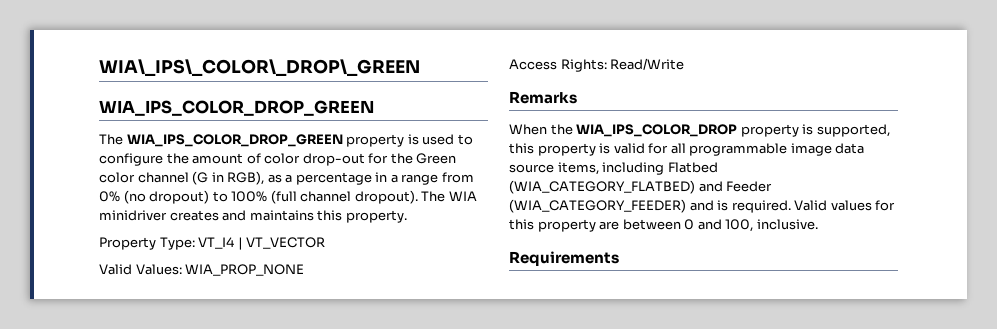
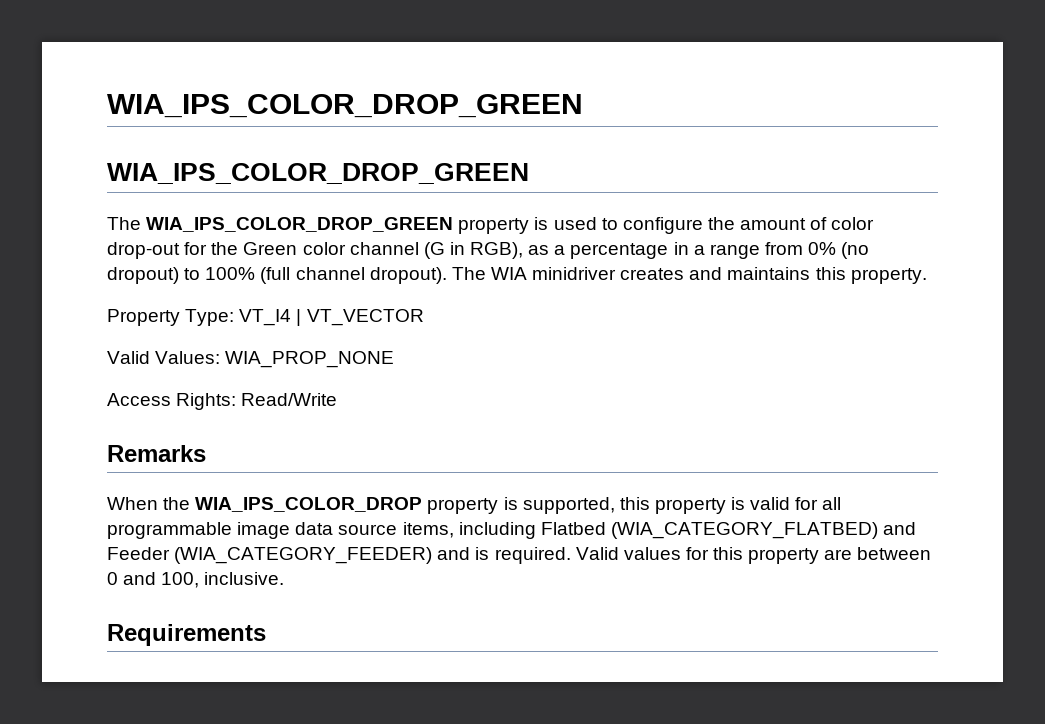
[99,59,420,76] WIA\_IPS\_COLOR\_DROP\_GREEN -> [107,94,583,118] WIA_IPS_COLOR_DROP_GREEN

